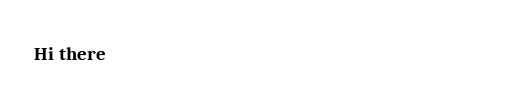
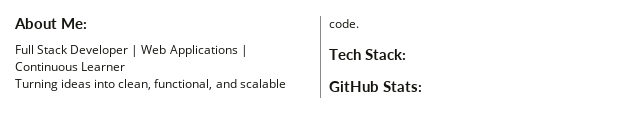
[34,47,107,60] Hi there -> [14,18,87,29] [15,45,248,57] [15,62,126,71] [15,79,286,91] [329,19,359,28] [329,49,406,60] [329,81,422,92] About Me: // Full Stack Developer | Web Applications | Continuous Learner // Turning ideas into clean, functional, and scalable code. // Tech Stack: // GitHub Stats:

